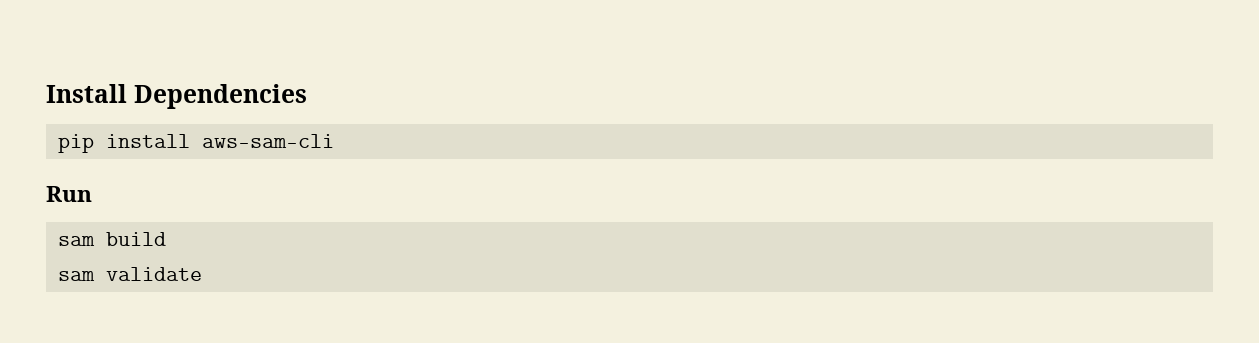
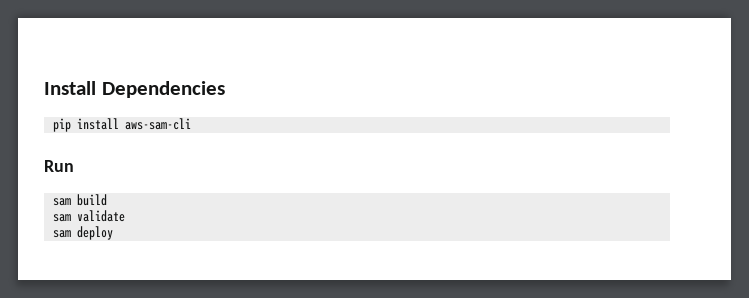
(202, 274) none -> [52,226,113,240] // sam deploy

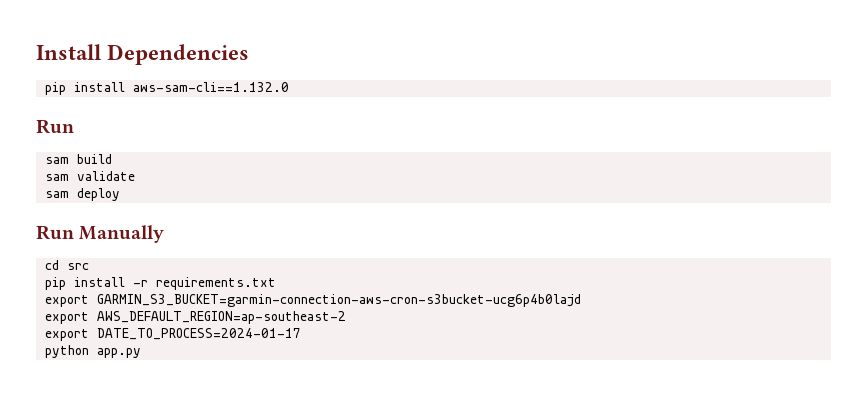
[124,118,191,130] aws-sam-cli -> [132,82,289,92] aws-sam-cli==1.132.0
(113, 233) none -> [36,225,165,243] [44,260,89,270] [44,277,276,290] [44,294,581,307] [44,311,346,324] [44,328,301,341] [44,345,141,358] // Run Manually // cd src // pip install -r requirements.txt // export GARMIN_S3_BUCKET=garmin-connection-aws-cron-s3bucket-ucg6p4b0lajd // export AWS_DEFAULT_REGION=ap-southeast-2 // export DATE_TO_PROCESS=2024-01-17 // python app.py

